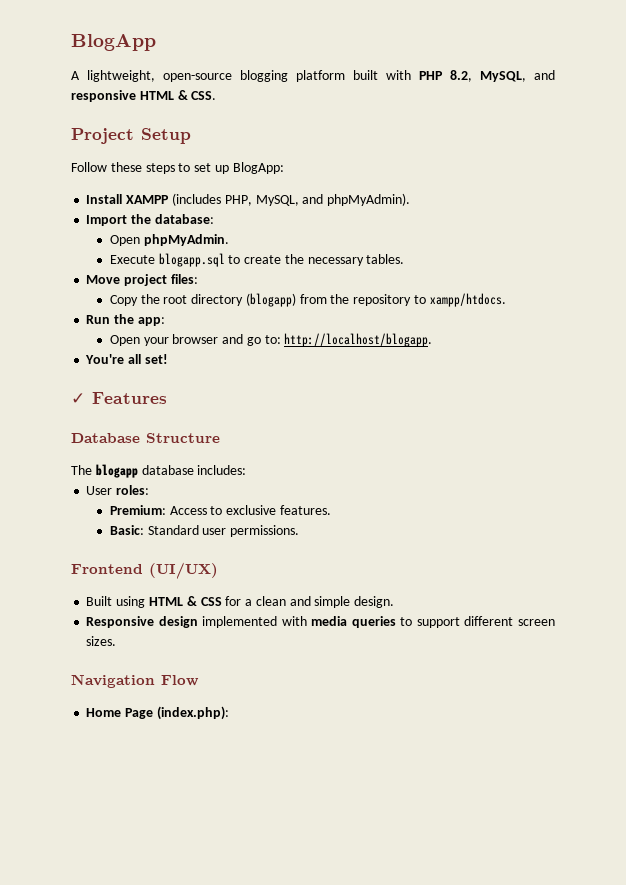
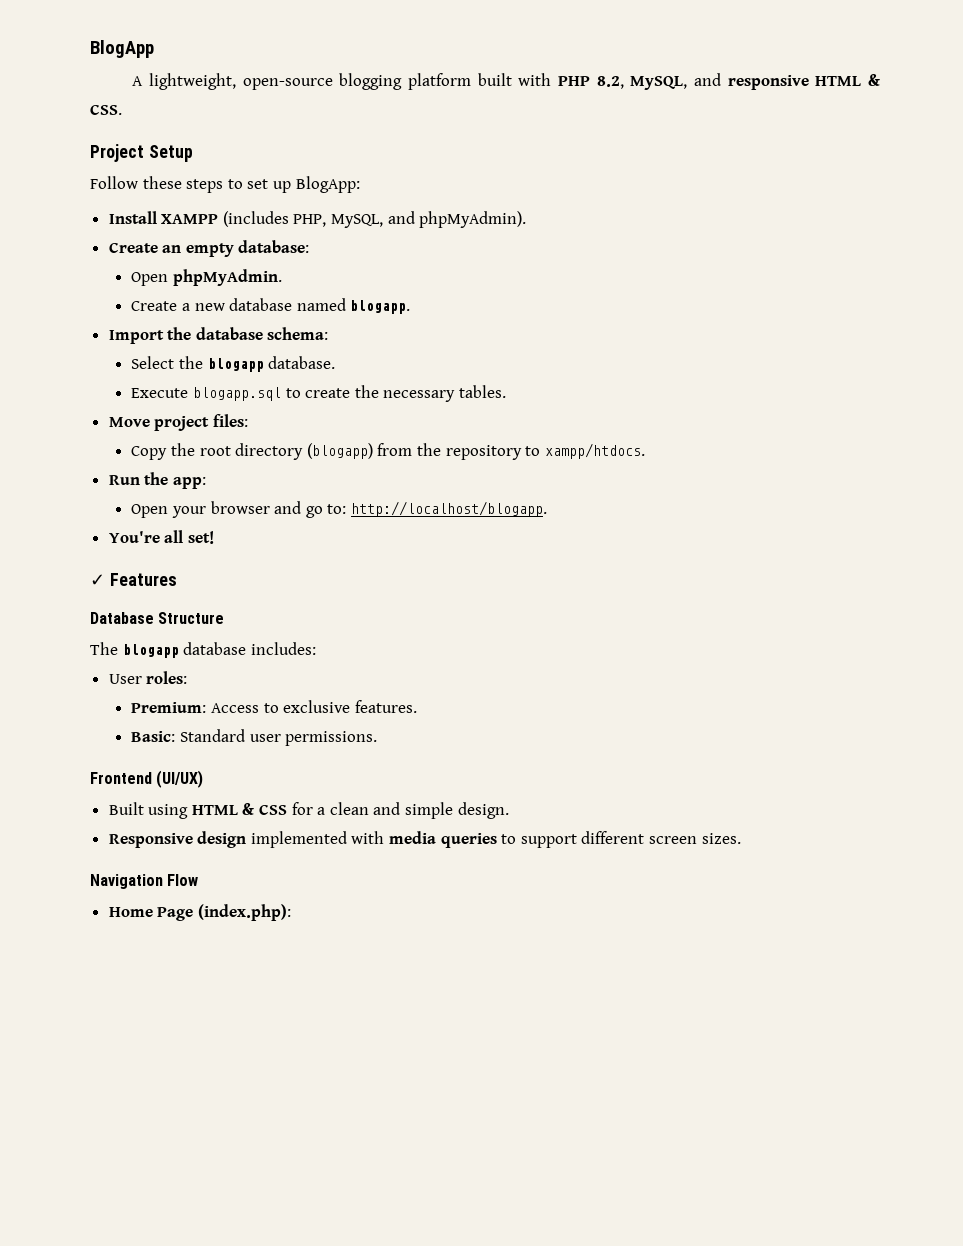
[86,214,152,226] Import the -> [108,242,234,257] Create an empty
(229, 240) none -> [131,298,411,314] [108,327,329,344] [131,356,336,372] // Create a new database named blogapp. // Import the database schema: // Select the blogapp database.

